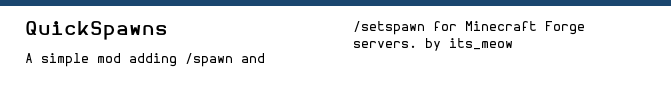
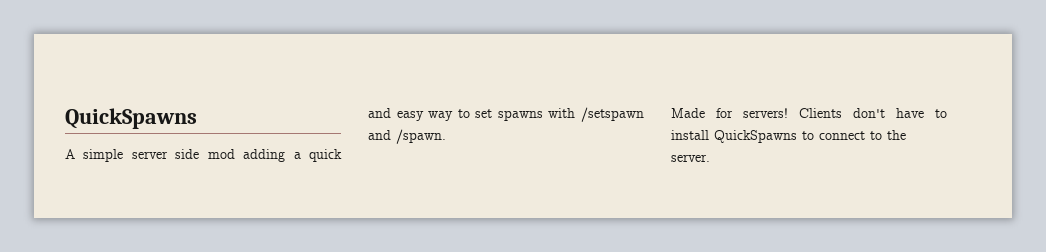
[97,53,265,67] [353,21,585,35] [353,38,513,51] mod adding /spawn and /setspawn for Minecraft Forge servers. by its_meow -> [131,149,342,162] [368,107,644,122] [368,129,446,144] [671,108,947,118] [671,130,906,143] [671,154,710,162] server side mod adding a quick and easy way to set spawns with /setspawn and /spawn. // Made for servers! Clients don't have to install QuickSpawns to connect to the server.

